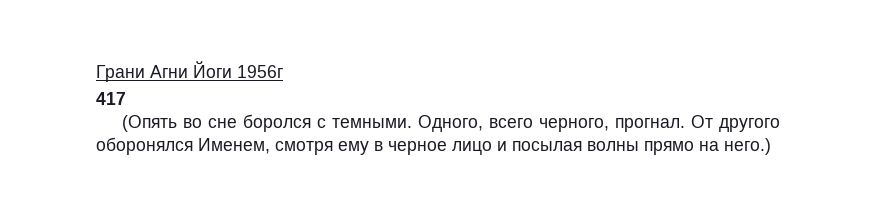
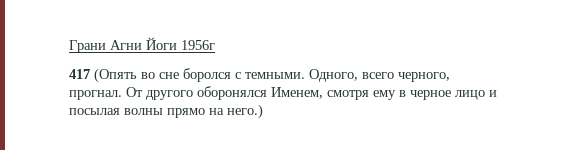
(126, 98) // -> (90, 74) none

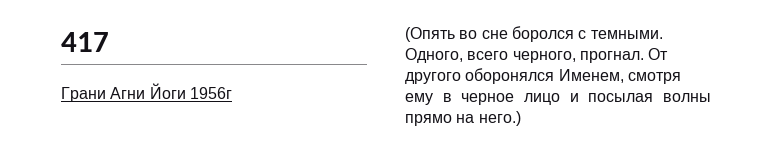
(69, 46) none -> [61,32,109,52] 417 //
[69,69,90,79] 417 -> (232, 93) none

